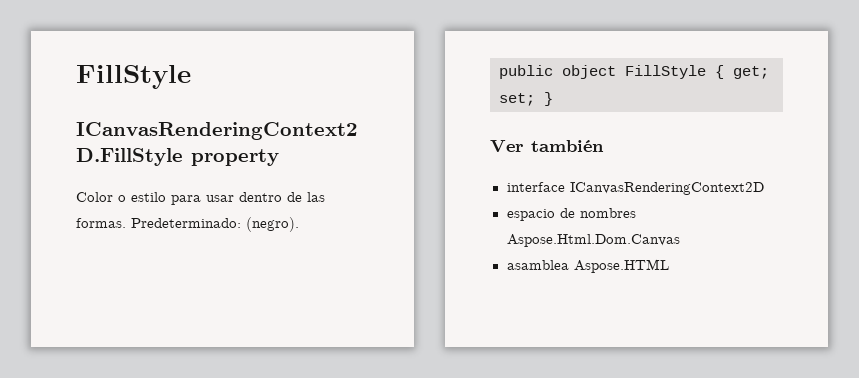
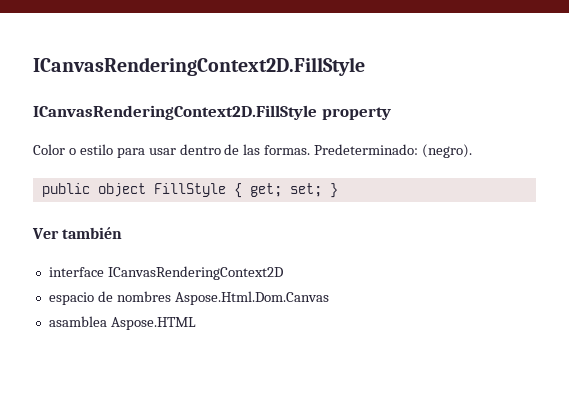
[76,65,191,89] FillStyle -> [33,57,365,76] ICanvasRenderingContext2D.FillStyle

